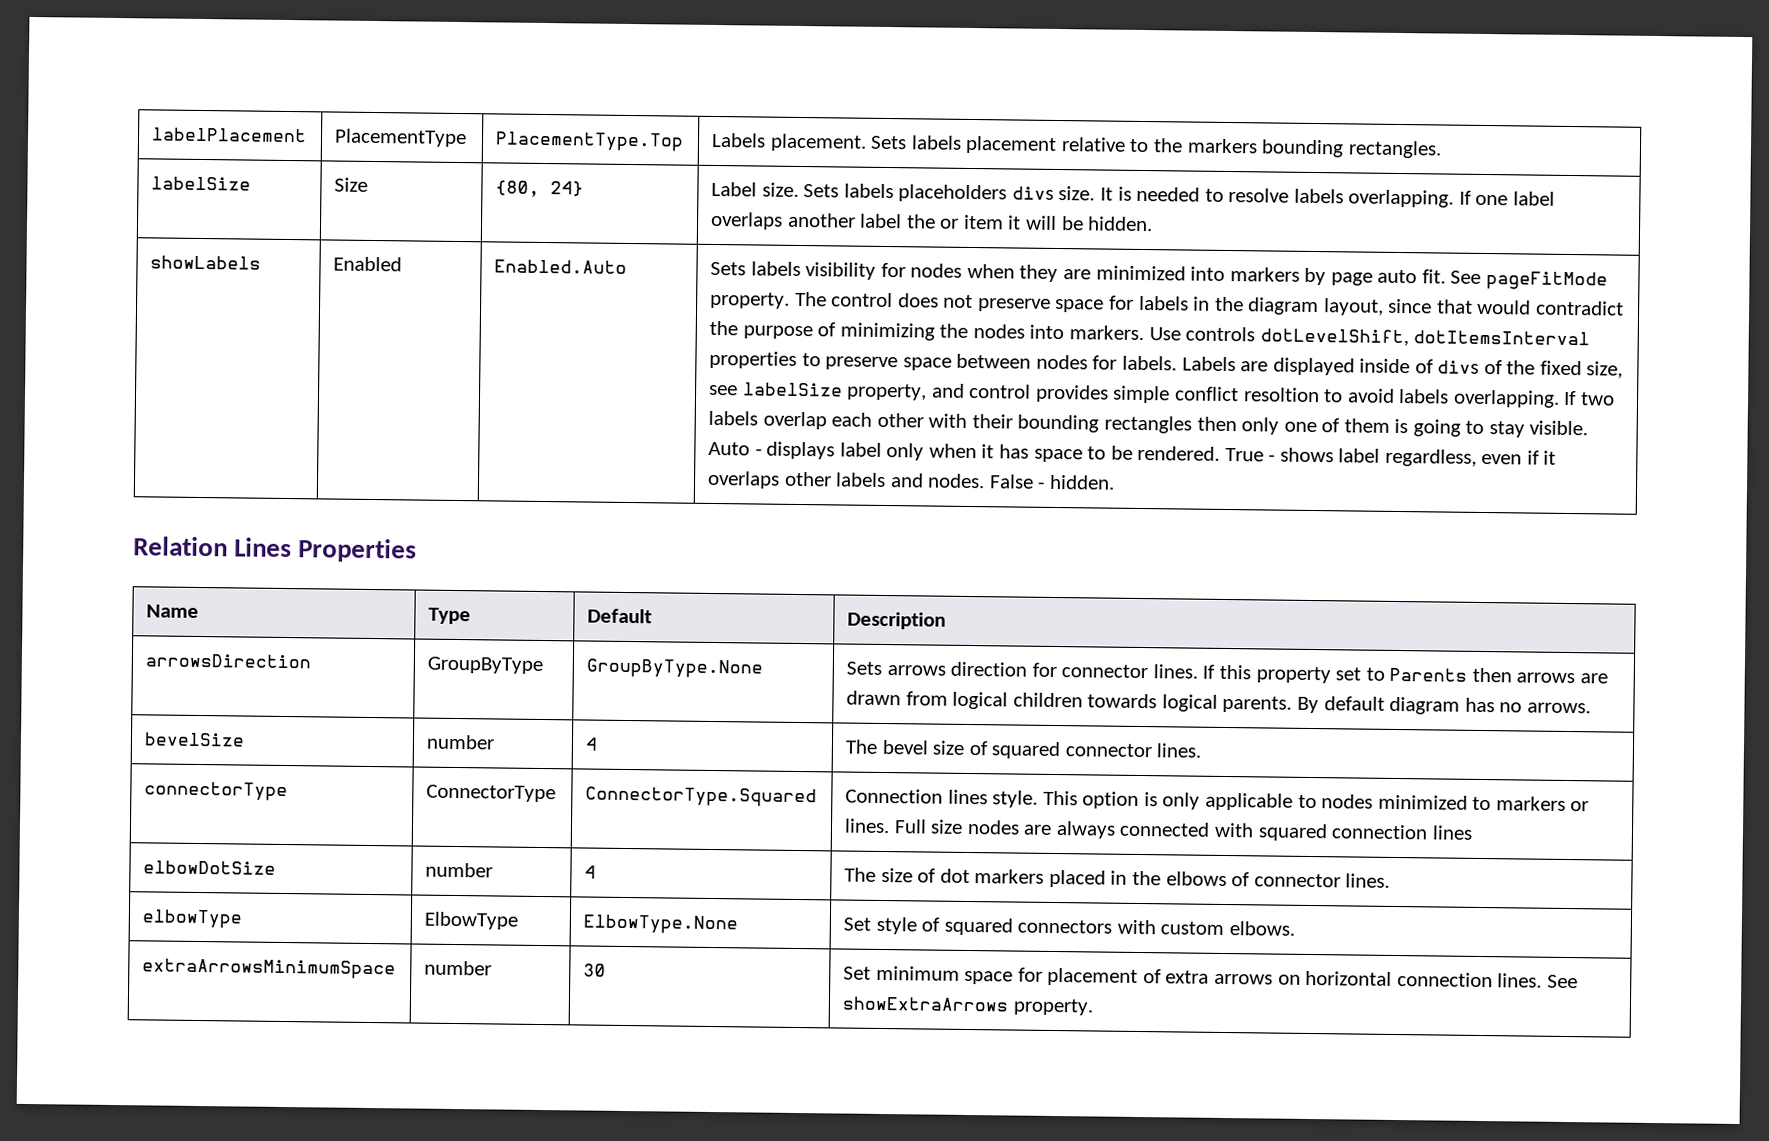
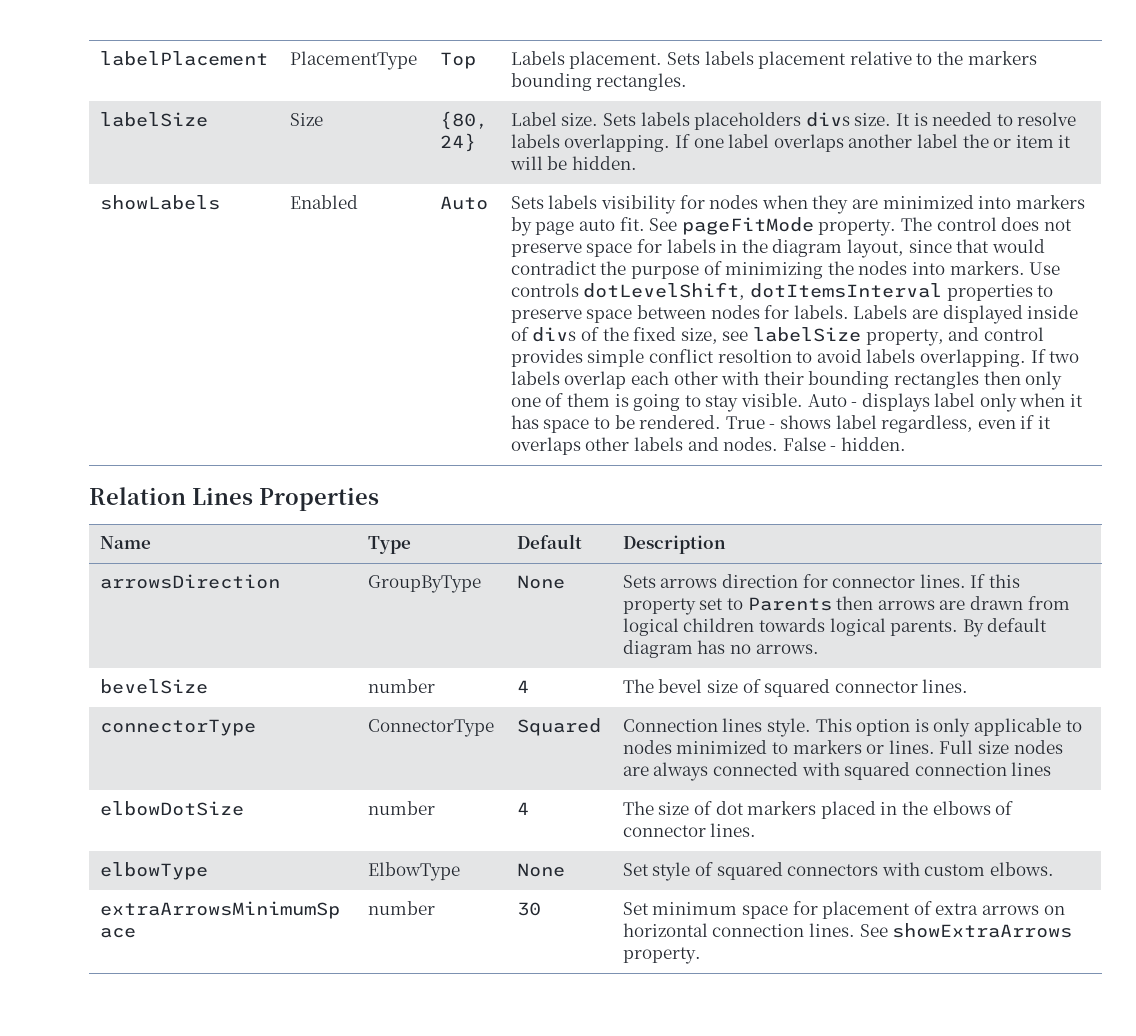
[495,131,685,152] PlacementType.Top -> [439,52,476,69] Top
[494,259,628,274] Enabled.Auto -> [439,196,488,210] Auto
[586,658,764,679] | GroupByType.None -> [516,575,565,589] | None
[585,786,818,808] ConnectorType.Squared -> [516,718,601,736] Squared
[583,914,739,935] | ElbowType.None -> [516,863,565,877] | None

